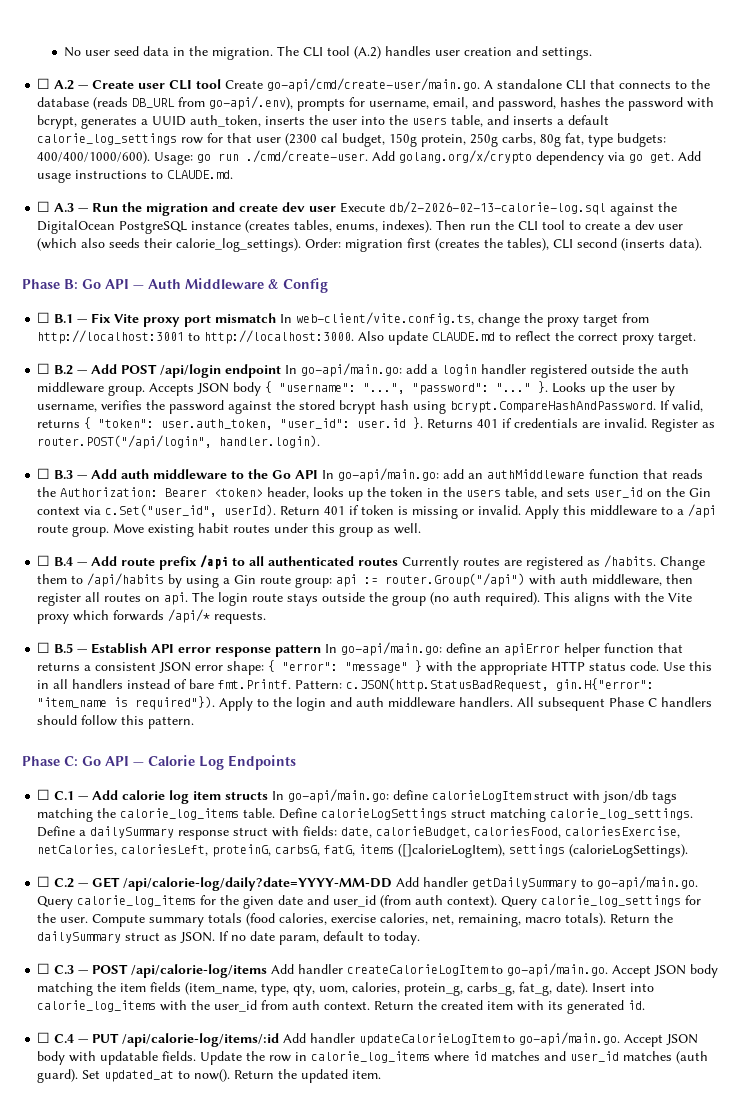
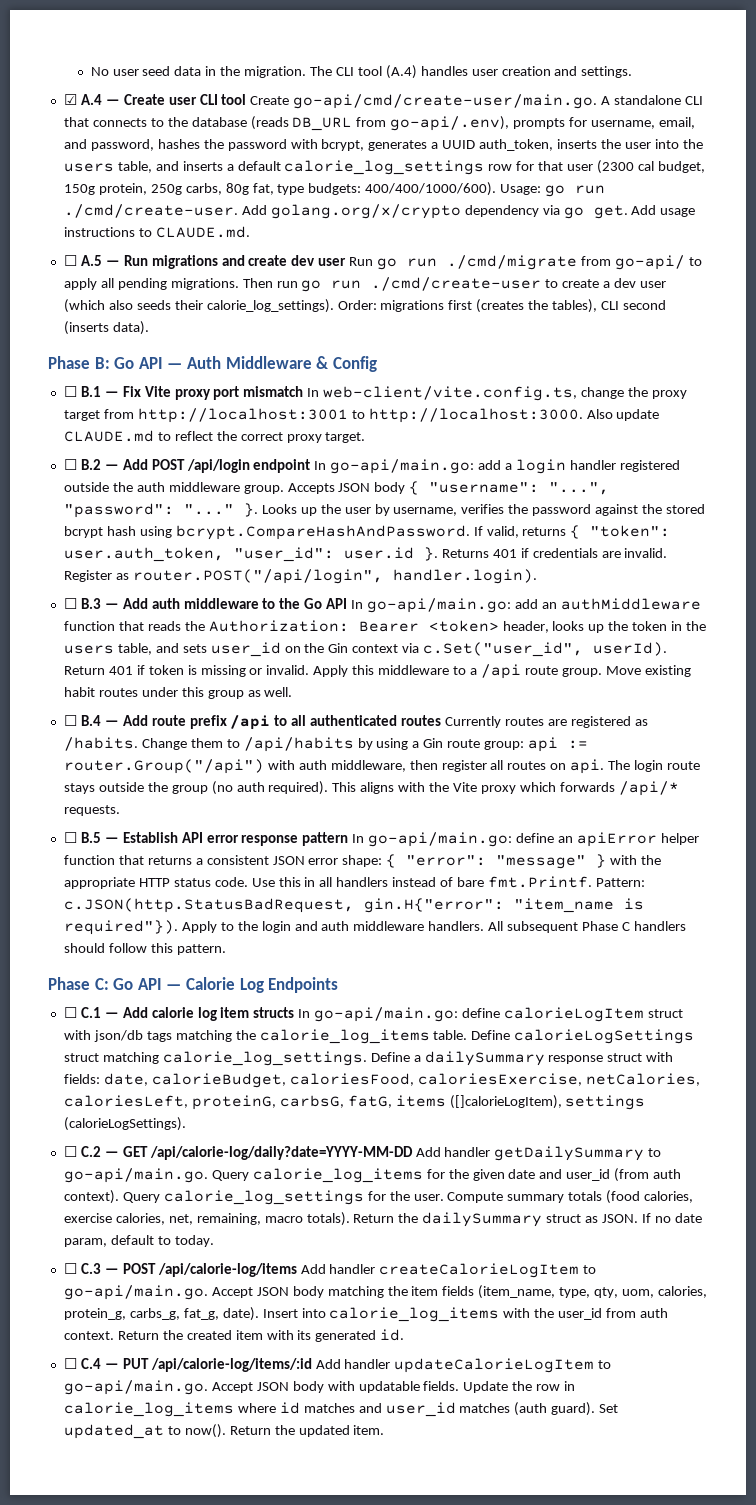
[354,46,382,59] (A.2) -> [385,65,417,79] (A.4)
[37,78,75,90] ☐ A.2 -> [63,94,102,105] ☑ A.4
[54,203,75,212] A.3 -> [80,255,102,266] A.5
[122,202,209,216] the migration -> [151,255,218,269] migrations
[340,201,678,216] [37,220,566,234] Execute db/2-2026-02-13-calorie-log.sql against the DigitalOcean PostgreSQL instance (creates tables, enums, indexes). Then run the CLI tool -> [349,255,702,270] [63,277,542,292] Run go run ./cmd/migrate from go-api/ to apply all pending migrations. Then run go run ./cmd/create-user
[345,239,404,252] migration -> [380,300,445,312] migrations

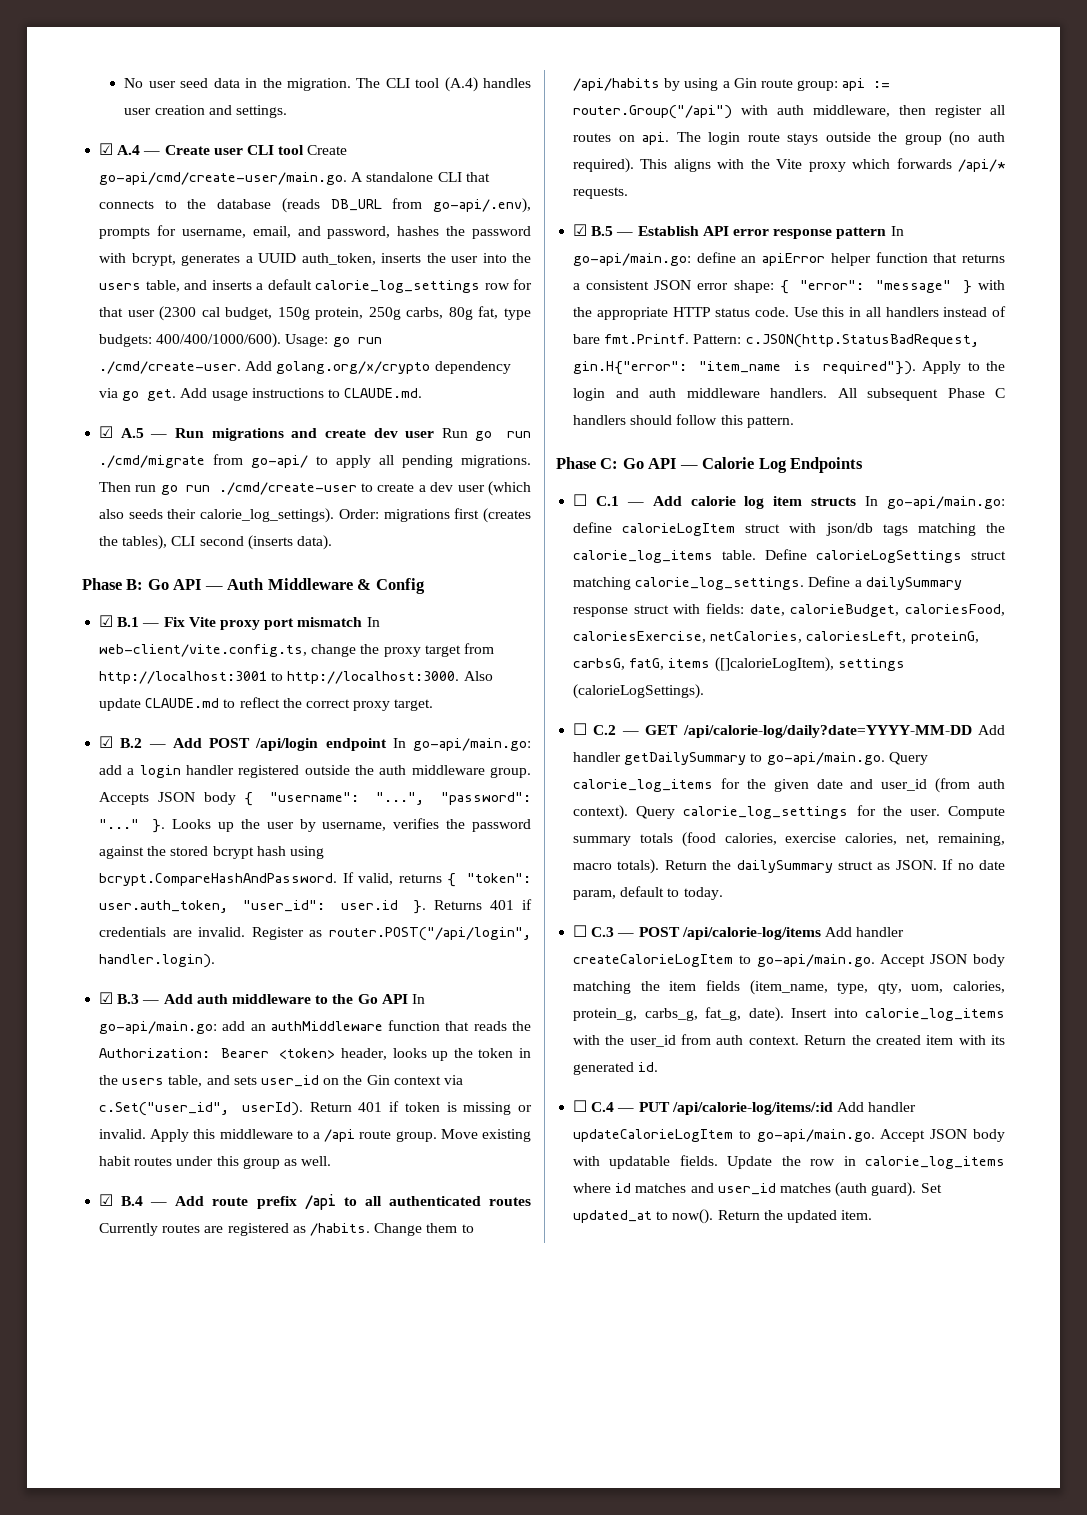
[63,255,77,266] ☐ -> [99,426,114,438] ☑
[63,386,77,397] ☐ -> [99,615,114,627] ☑
[63,459,77,470] ☐ -> [99,736,114,748] ☑
[63,598,77,609] ☐ -> [99,992,114,1004] ☑
[63,715,77,726] ☐ -> [99,1194,114,1206] ☑
[63,832,77,843] ☐ -> [573,224,588,236] ☑

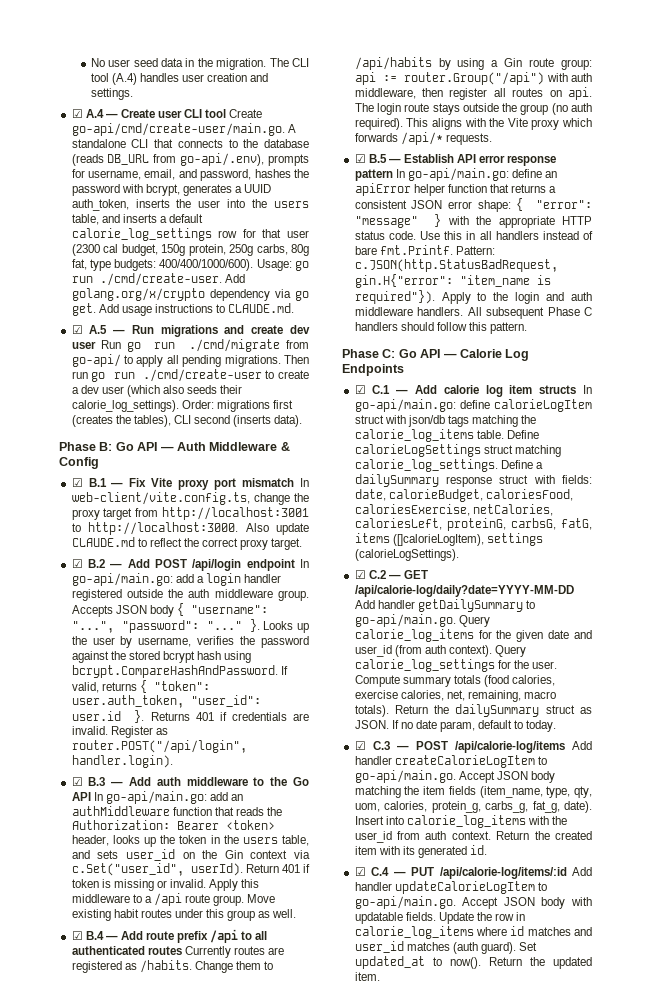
[573,494,588,506] ☐ -> [354,385,366,394] ☑
[573,723,588,735] ☐ -> [354,570,366,579] ☑
[573,925,588,937] ☐ -> [354,741,366,750] ☑
[573,1100,588,1112] ☐ -> [354,867,366,876] ☑

